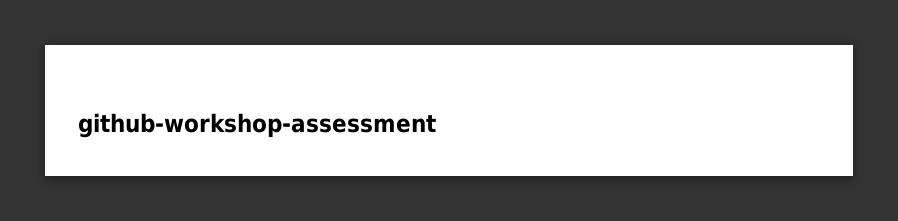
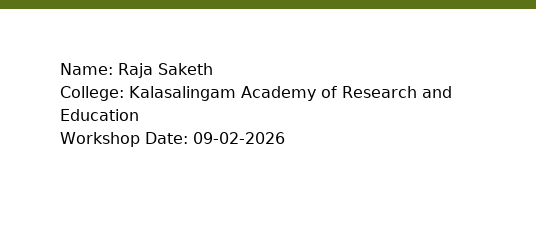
[78,113,436,138] github-workshop-assessment -> [60,63,213,78] [60,86,452,101] [60,109,139,121] [60,132,285,147] Name: Raja Saketh // College: Kalasalingam Academy of Research and Education // Workshop Date: 09-02-2026

